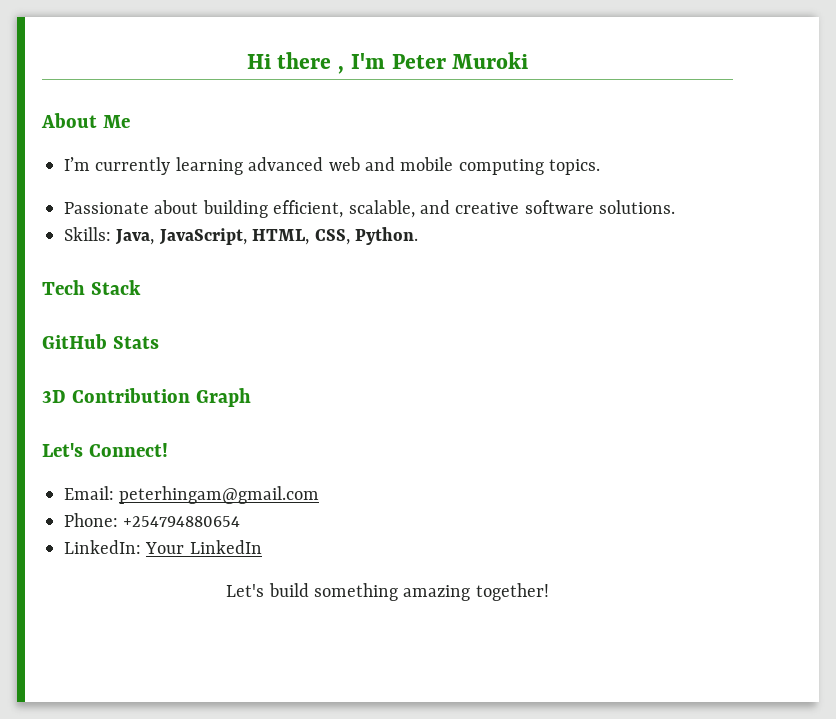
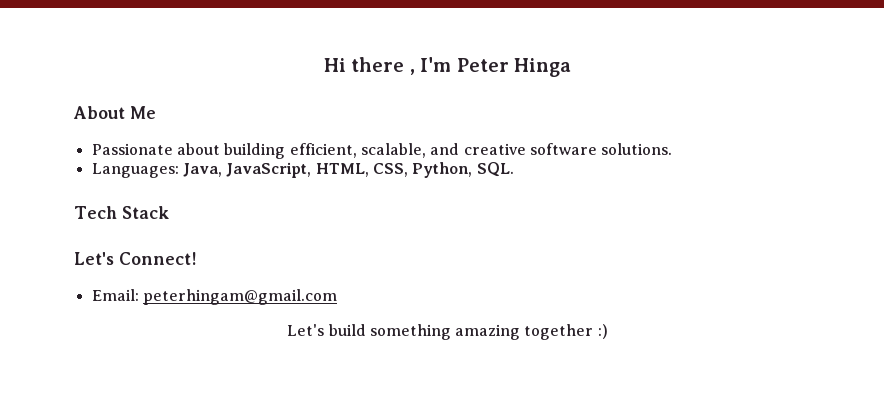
[452,52,529,69] Muroki -> [513,58,571,77] Hinga
[64,157,601,175] // I’m currently learning advanced web and mobile computing topics. -> (156, 112) none
[64,227,111,241] Skills: -> [91,163,179,178] Languages:
[355,227,418,245] Python. -> [412,162,514,178] Python, SQL.
[42,334,159,349] [42,388,251,407] // GitHub Stats // 3D Contribution Graph -> (169, 212) none
[64,513,241,527] [64,540,262,554] // Phone: +254794880654 // LinkedIn: Your LinkedIn -> (337, 297) none
[475,583,549,601] together! -> [524,324,608,340] together :)

